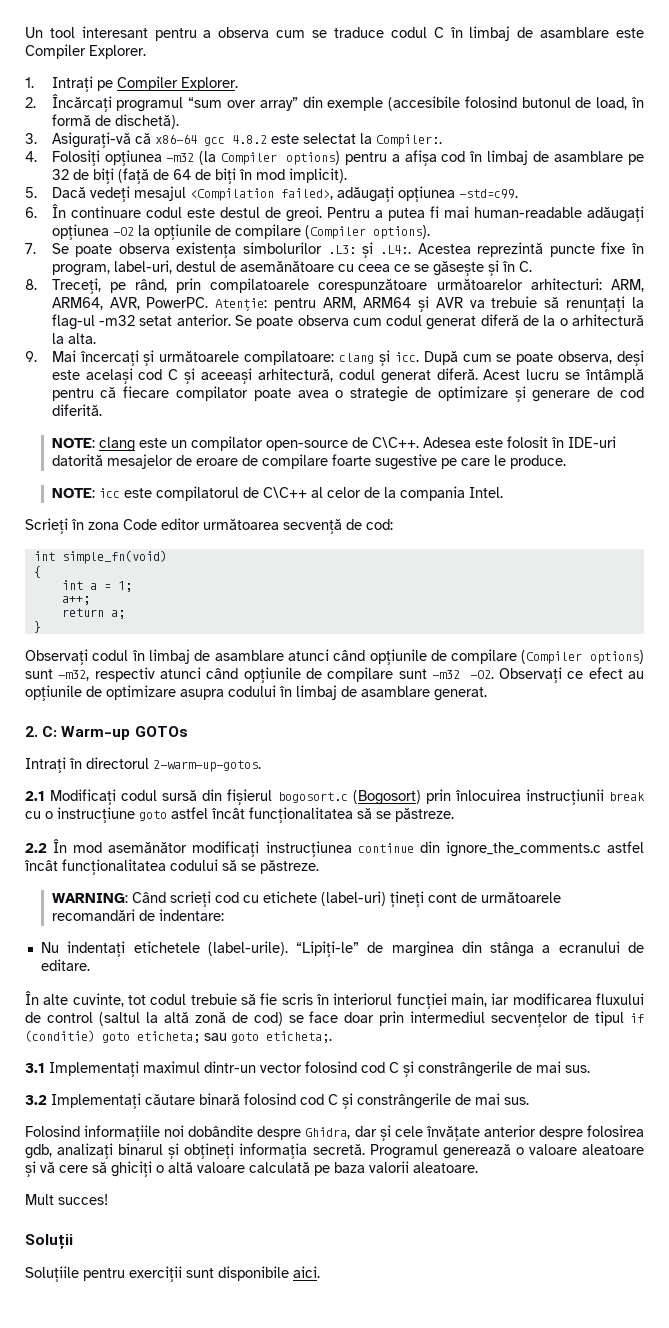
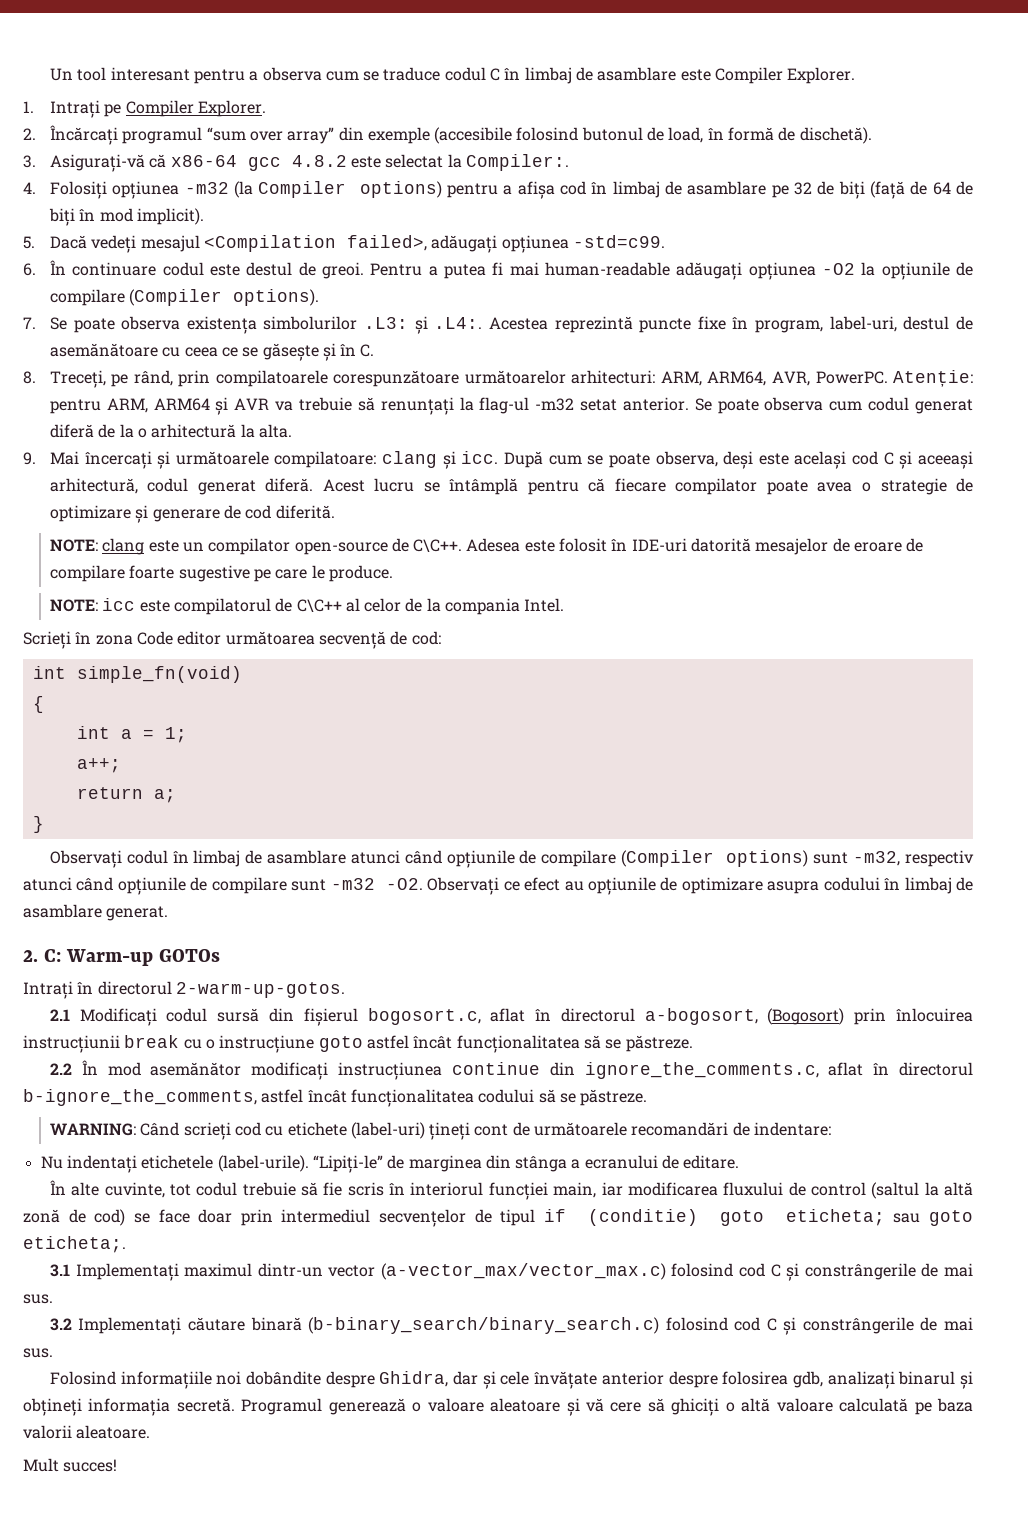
[277,792,348,803] bogosort.c -> [367,1008,758,1025] bogosort.c, aflat în directorul a-bogosort,
[445,841,601,857] ignore_the_comments.c -> [584,1062,974,1079] [23,1089,257,1106] ignore_the_comments.c, aflat în directorul b-ignore_the_comments,
(302, 1068) none -> [380,1263,666,1280] (a-vector_max/vector_max.c)
(240, 1099) none -> [308,1317,660,1334] (b-binary_search/binary_search.c)
[25,1234,73,1250] [25,1266,320,1282] // Soluții // Soluțiile pentru exerciții sunt disponibile aici. -> (118, 1465) none

